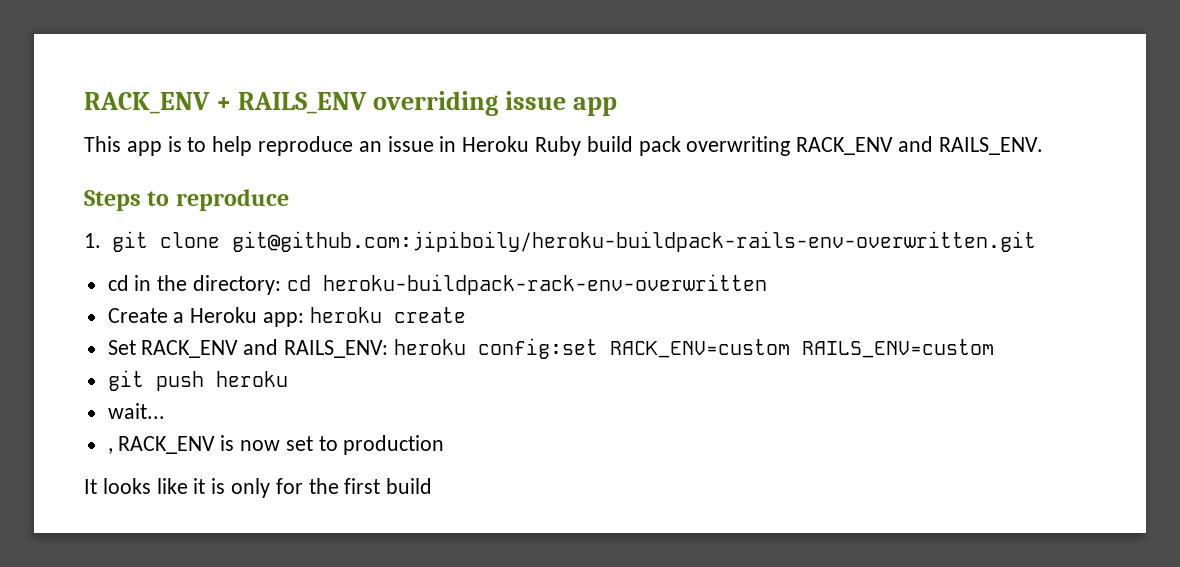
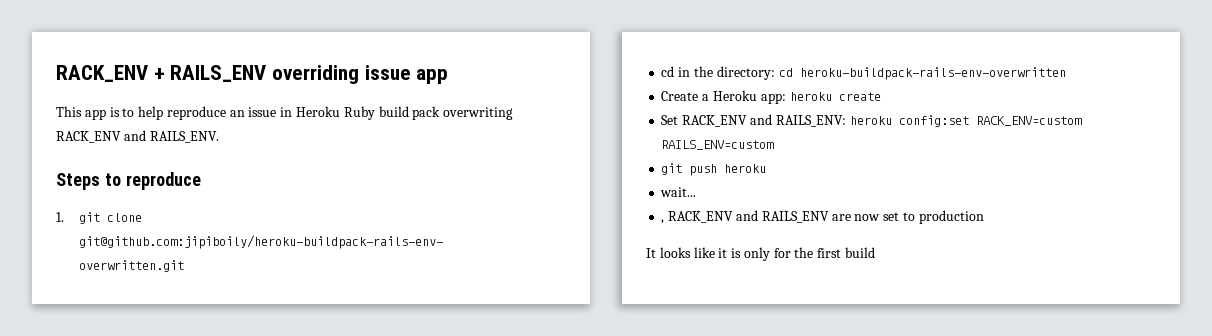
[322,274,767,295] heroku-buildpack-rack-env-overwritten -> [799,67,1066,80] heroku-buildpack-rails-env-overwritten
[220,435,235,451] is -> [735,210,851,223] and RAILS_ENV are

